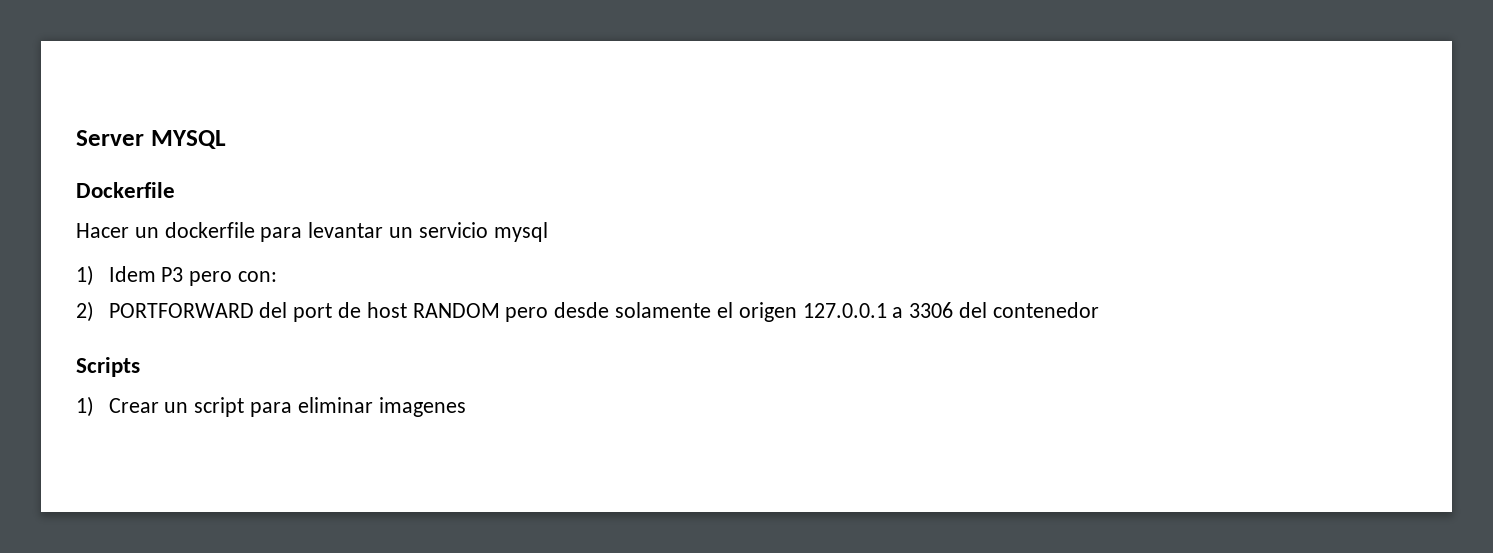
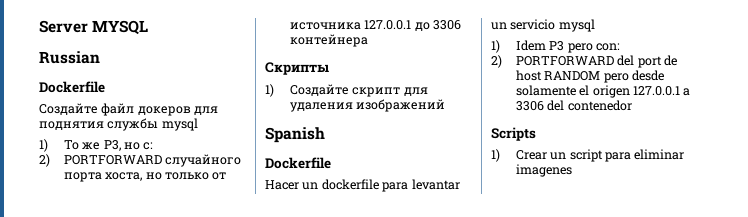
(226, 139) none -> [39,51,100,64] [39,81,105,93] [39,103,219,116] [39,118,198,131] [39,139,154,152] [39,154,242,167] [63,172,227,182] [289,20,462,31] [289,34,368,47] [265,62,329,75] [265,84,428,97] [289,99,446,112] [265,127,325,143] // Russian // Dockerfile // Создайте файл докеров для поднятия службы mysql // 1) То же P3, но с: // 2) PORTFORWARD случайного порта хоста, но только от источника 127.0.0.1 до 3306 контейнера // Скрипты // 1) Создайте скрипт для удаления изображений // Spanish

